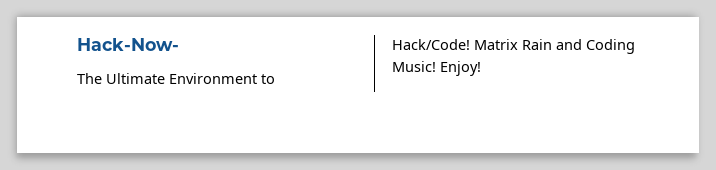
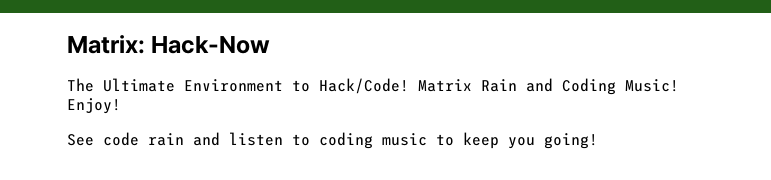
[77,38,179,51] Hack-Now- -> [67,35,271,54] Matrix: Hack-Now
(481, 68) none -> [67,132,598,149] // See code rain and listen to coding music to keep you going!

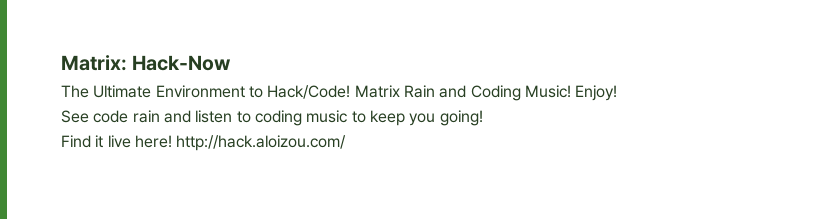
(598, 141) none -> [61,135,347,151] // Find it live here! http://hack.aloizou.com/

